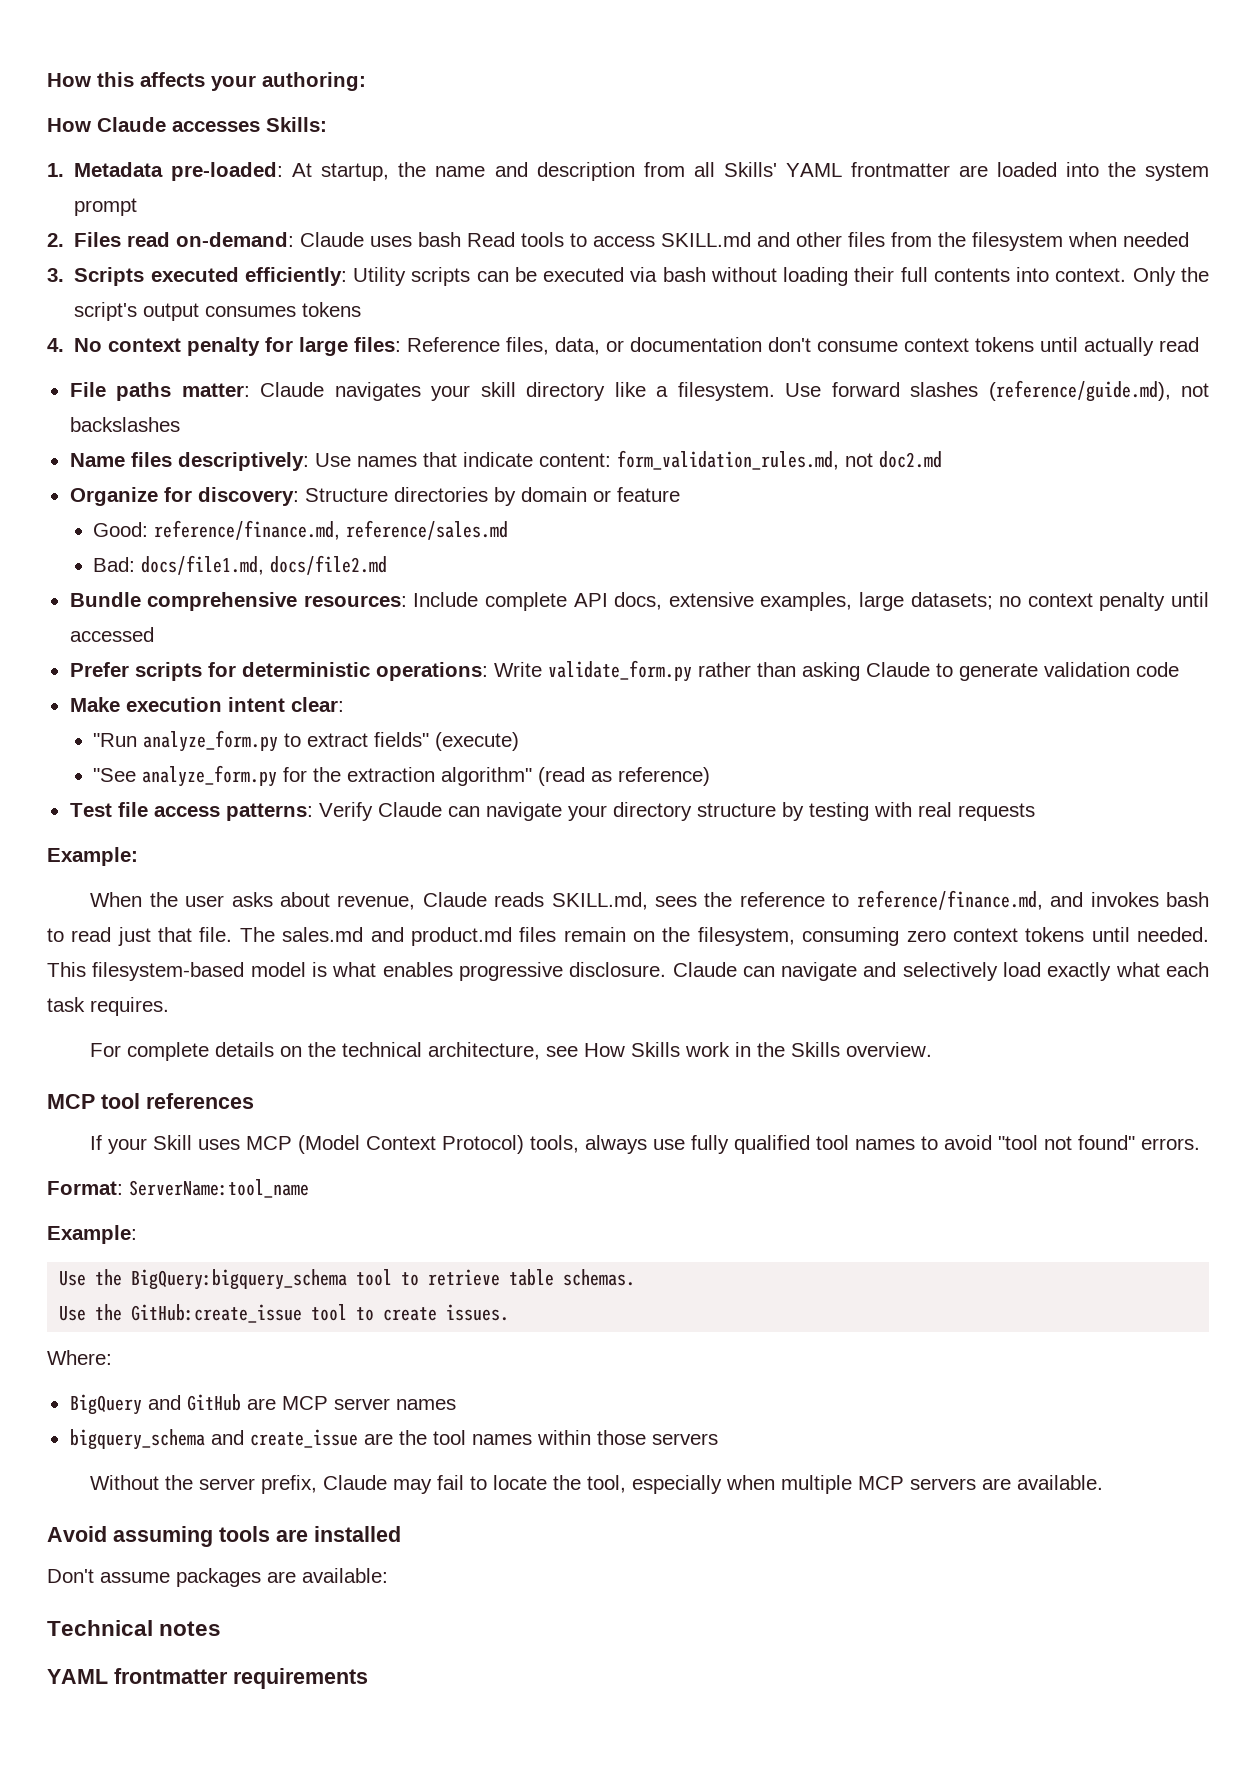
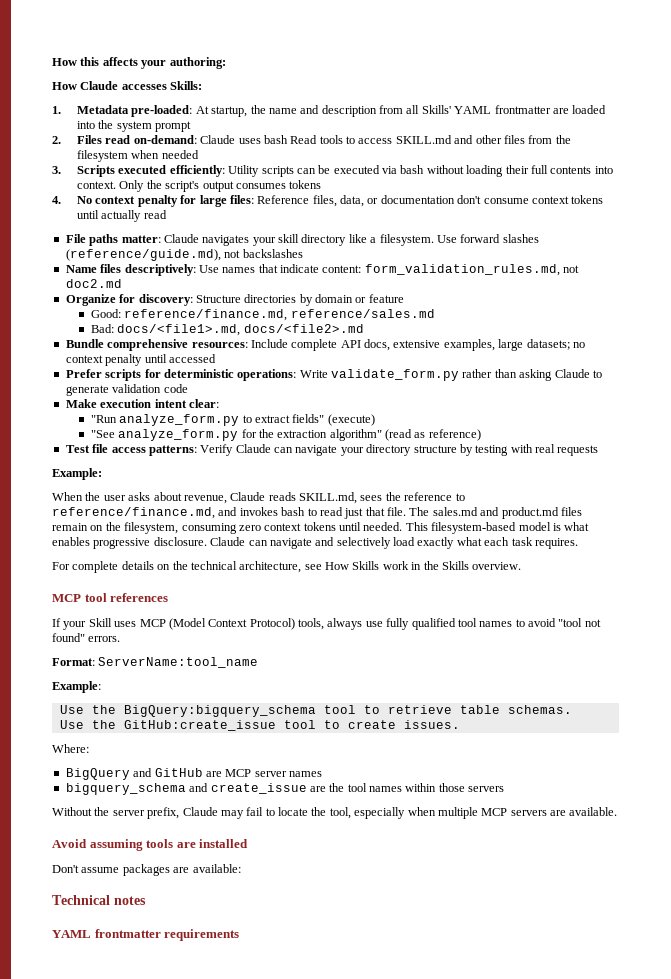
[141,555,388,575] docs/file1.md, docs/file2.md -> [117,324,364,336] docs/<file1>.md, docs/<file2>.md

